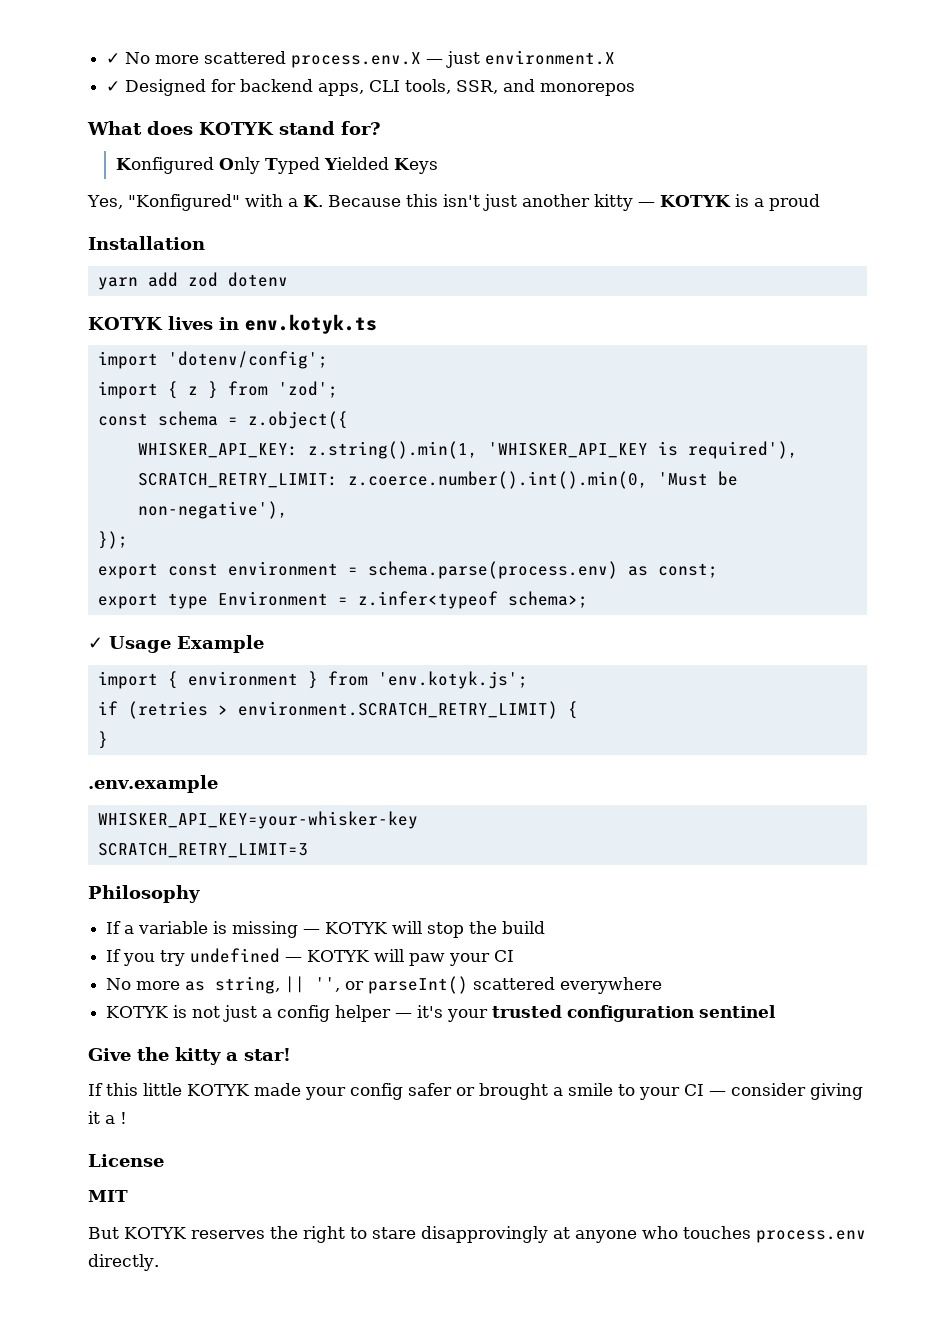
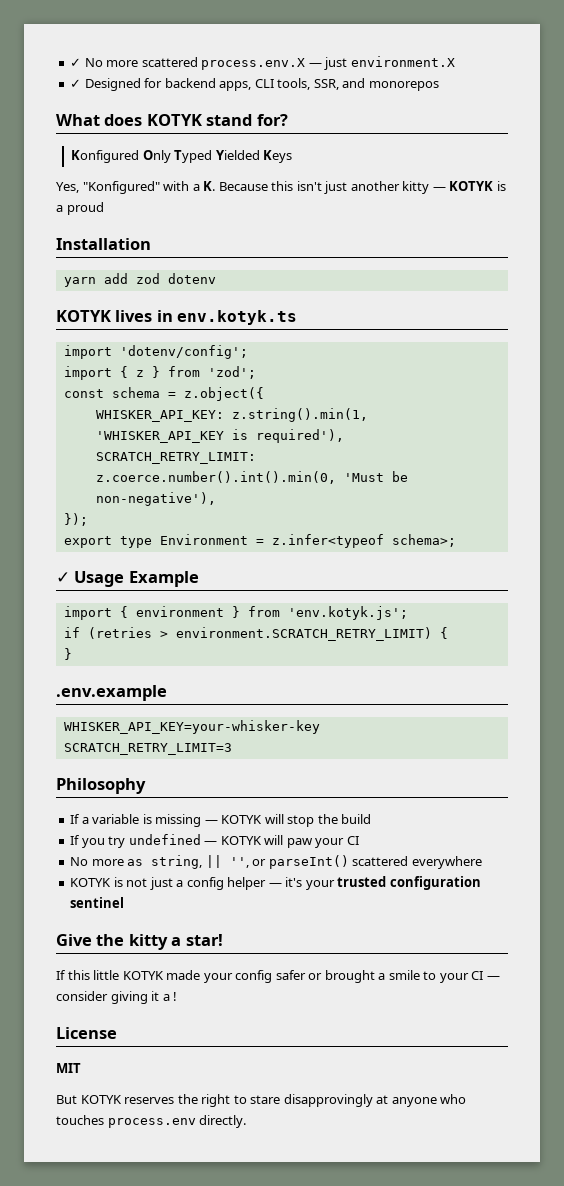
[97,561,718,579] // export const environment = schema.parse(process.env) as const; -> (88, 519) none

